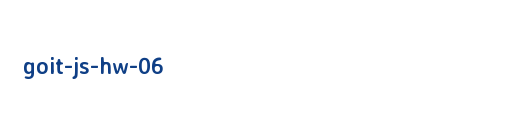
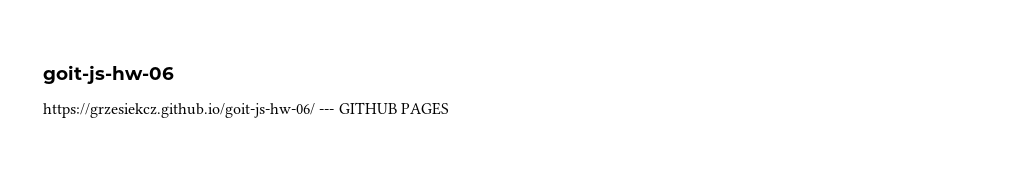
(164, 68) none -> [43,102,449,118] // https://grzesiekcz.github.io/goit-js-hw-06/ --- GITHUB PAGES

